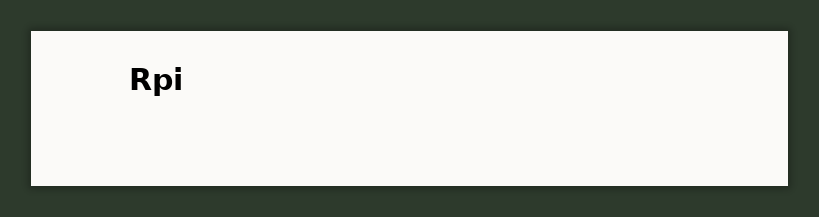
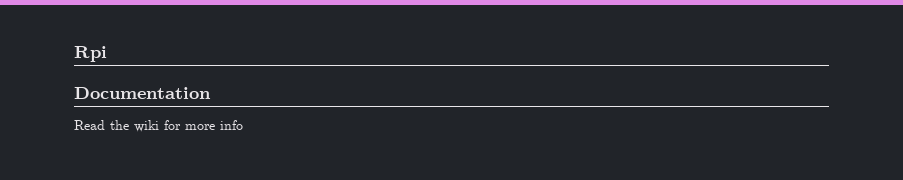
(183, 81) none -> [74,87,211,99] [74,120,243,132] // Documentation // Read the wiki for more info

